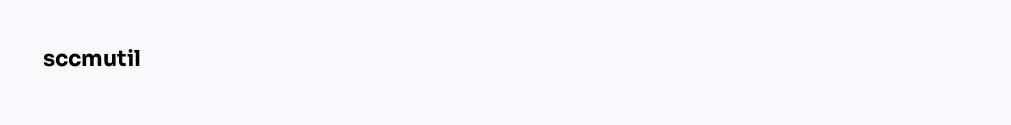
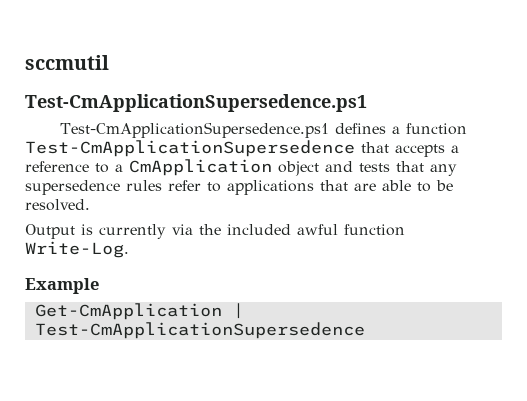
(141, 58) none -> [25,94,367,112] [59,122,467,138] [25,140,459,157] [25,159,457,176] [25,180,453,195] [25,199,90,211] [25,224,405,239] [25,241,129,258] [25,278,99,294] [34,303,244,320] [34,322,365,339] // Test-CmApplicationSupersedence.ps1 // Test-CmApplicationSupersedence.ps1 defines a function Test-CmApplicationSupersedence that accepts a reference to a CmApplication object and tests that any supersedence rules refer to applications that are able to be resolved. // Output is currently via the included awful function Write-Log. // Example // Get-CmApplication | Test-CmApplicationSupersedence

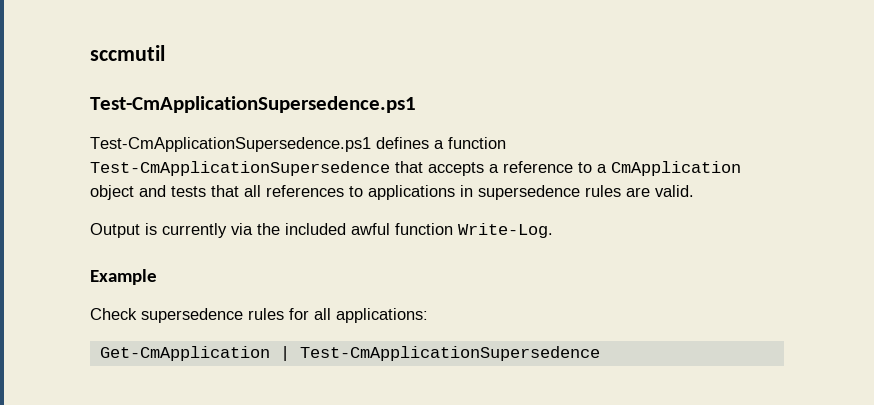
[430,164,457,176] [25,180,453,195] [25,199,90,211] any supersedence rules refer to applications that are able to be resolved. -> [244,185,694,200] all references to applications in supersedence rules are valid.
(99, 286) none -> [90,308,428,323] // Check supersedence rules for all applications:

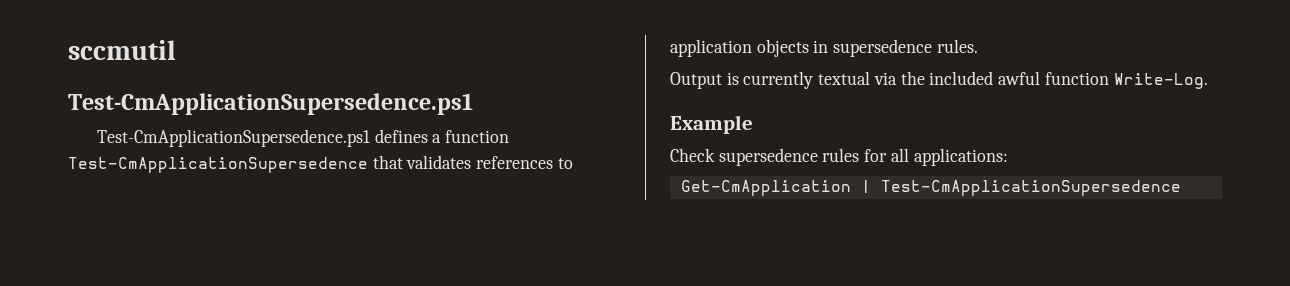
[428,161,741,176] [90,185,694,200] accepts a reference to a CmApplication object and tests that all references to applications in supersedence rules are valid. -> [406,155,573,169] [670,39,978,57] validates references to application objects in supersedence rules.
(227, 230) none -> [818,71,871,85] textual

